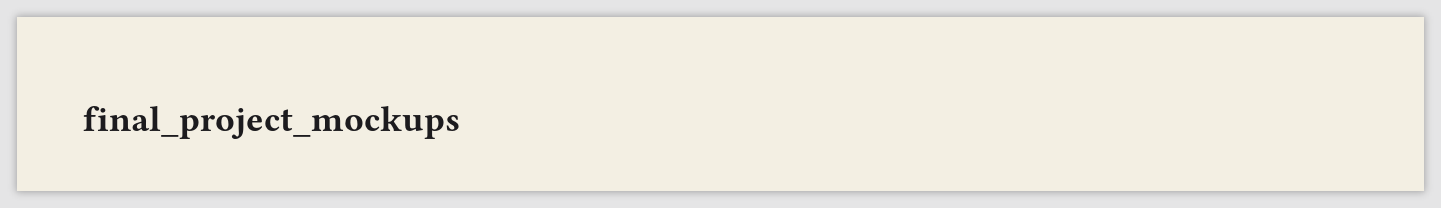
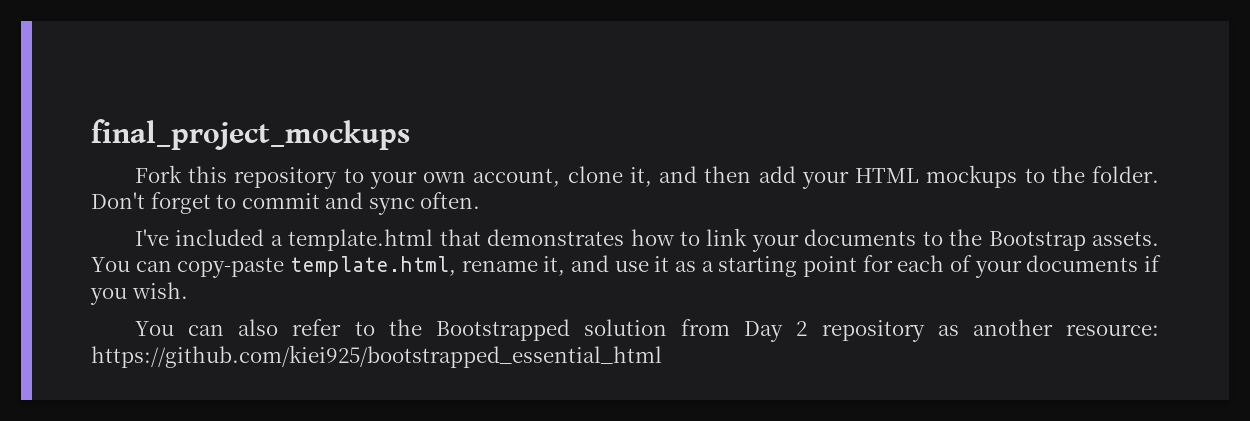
(460, 122) none -> [134,165,1159,189] [91,192,481,215] [134,228,1159,252] [91,255,1161,278] [90,282,188,305] [134,319,1159,342] [91,345,662,368] // Fork this repository to your own account, clone it, and then add your HTML mockups to the folder. Don't forget to commit and sync often. // I've included a template.html that demonstrates how to link your documents to the Bootstrap assets. You can copy-paste template.html, rename it, and use it as a starting point for each of your documents if you wish. // You can also refer to the Bootstrapped solution from Day 2 repository as another resource: https://github.com/kiei925/bootstrapped_essential_html

